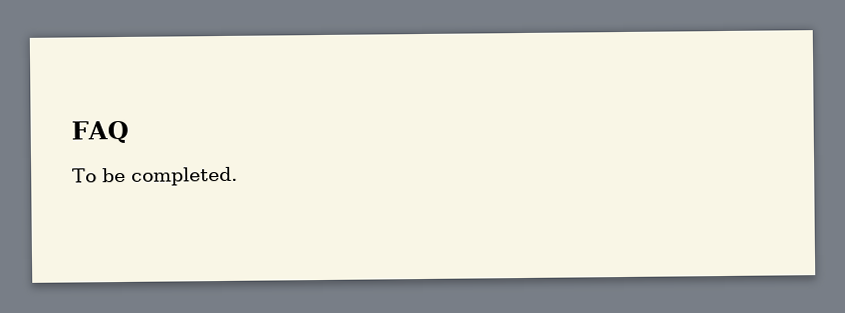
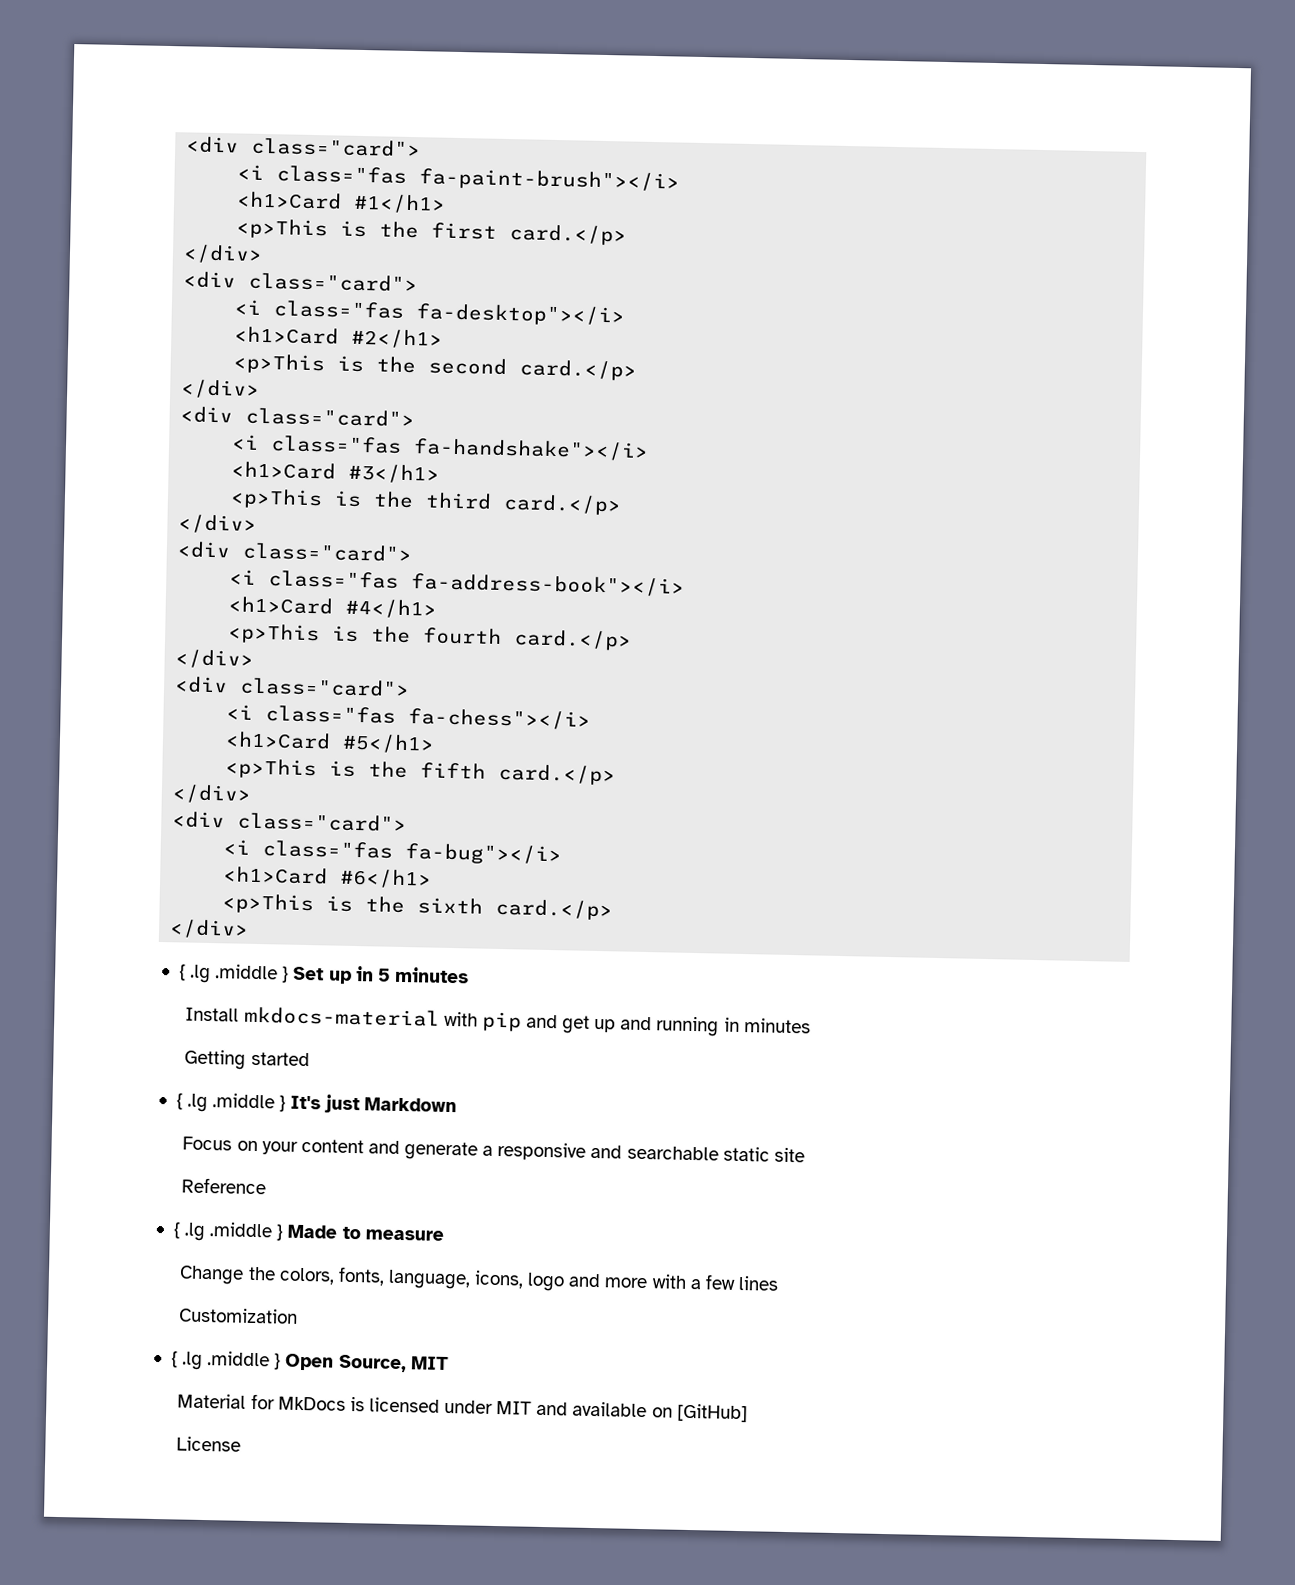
[71,120,129,144] [72,166,238,186] FAQ // To be completed. -> [186,136,422,158] [237,164,681,193] [236,191,447,214] [236,218,628,246] [183,244,264,264] [183,271,419,293] [234,299,626,327] [234,326,444,349] [233,353,638,381] [181,379,261,399] [180,406,416,428] [231,434,650,461] [231,461,441,484] [230,488,623,516] [178,514,258,534] [177,541,414,563] [229,569,686,597] [228,596,438,619] [228,623,633,651] [175,649,255,669] [174,676,411,698] [226,704,592,730] [225,731,436,754] [225,758,617,786] [172,784,253,804] [172,811,408,833] [223,839,563,866] [223,866,433,889] [222,893,614,921] [169,919,250,939] [178,964,469,984] [185,1006,811,1037] [184,1049,310,1070] [175,1093,457,1114] [182,1136,805,1163] [181,1177,267,1195] [172,1222,444,1241] [179,1265,779,1292] [179,1307,299,1324] [170,1351,449,1373] [177,1393,748,1423] [176,1436,242,1452] <div class="card"> // <i class="fas fa-paint-brush"></i> // <h1>Card #1</h1> // <p>This is the first card.</p> // </div> // <div class="card"> // <i class="fas fa-desktop"></i> // <h1>Card #2</h1> // <p>This is the second card.</p> // </div> // <div class="card"> // <i class="fas fa-handshake"></i> // <h1>Card #3</h1> // <p>This is the third card.</p> // </div> // <div class="card"> // <i class="fas fa-address-book"></i> // <h1>Card #4</h1> // <p>This is the fourth card.</p> // </div> // <div class="card"> // <i class="fas fa-chess"></i> // <h1>Card #5</h1> // <p>This is the fifth card.</p> // </div> // <div class="card"> // <i class="fas fa-bug"></i> // <h1>Card #6</h1> // <p>This is the sixth card.</p> // </div> // { .lg .middle } Set up in 5 minutes // Install mkdocs-material with pip and get up and running in minutes // Getting started // { .lg .middle } It's just Markdown // Focus on your content and generate a responsive and searchable static site // Reference // { .lg .middle } Made to measure // Change the colors, fonts, language, icons, logo and more with a few lines // Customization // { .lg .middle } Open Source, MIT // Material for MkDocs is licensed under MIT and available on [GitHub] // License

